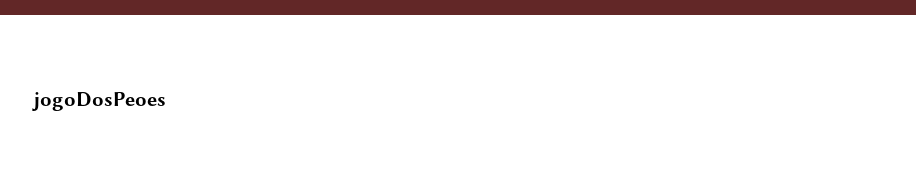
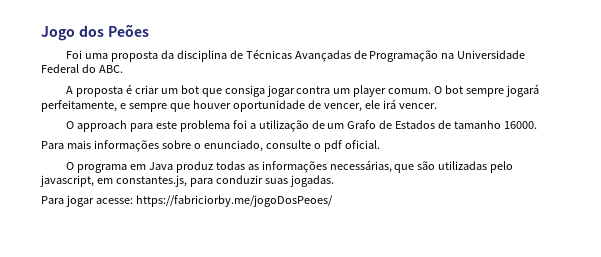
[32,92,166,111] jogoDosPeoes -> [41,24,149,41] [65,49,526,62] [41,64,123,73] [65,84,540,97] [41,99,437,112] [65,120,538,132] [41,140,380,152] [65,160,514,173] [40,175,334,187] [41,195,333,207] Jogo dos Peões // Foi uma proposta da disciplina de Técnicas Avançadas de Programação na Universidade Federal do ABC. // A proposta é criar um bot que consiga jogar contra um player comum. O bot sempre jogará perfeitamente, e sempre que houver oportunidade de vencer, ele irá vencer. // O approach para este problema foi a utilização de um Grafo de Estados de tamanho 16000. // Para mais informações sobre o enunciado, consulte o pdf oficial. // O programa em Java produz todas as informações necessárias, que são utilizadas pelo javascript, em constantes.js, para conduzir suas jogadas. // Para jogar acesse: https://fabriciorby.me/jogoDosPeoes/

